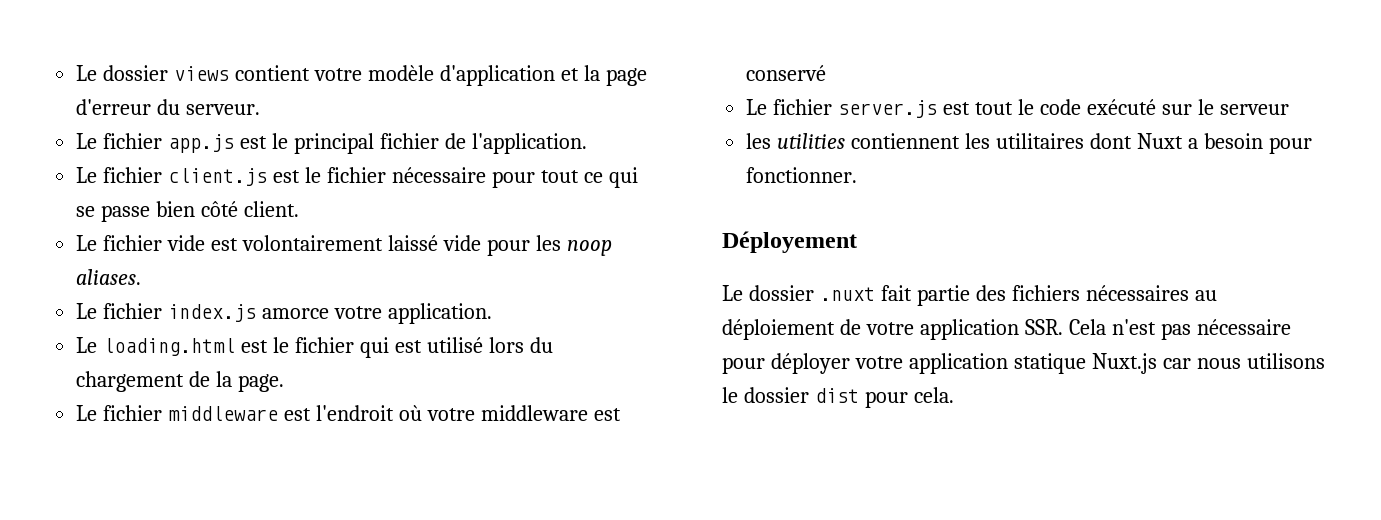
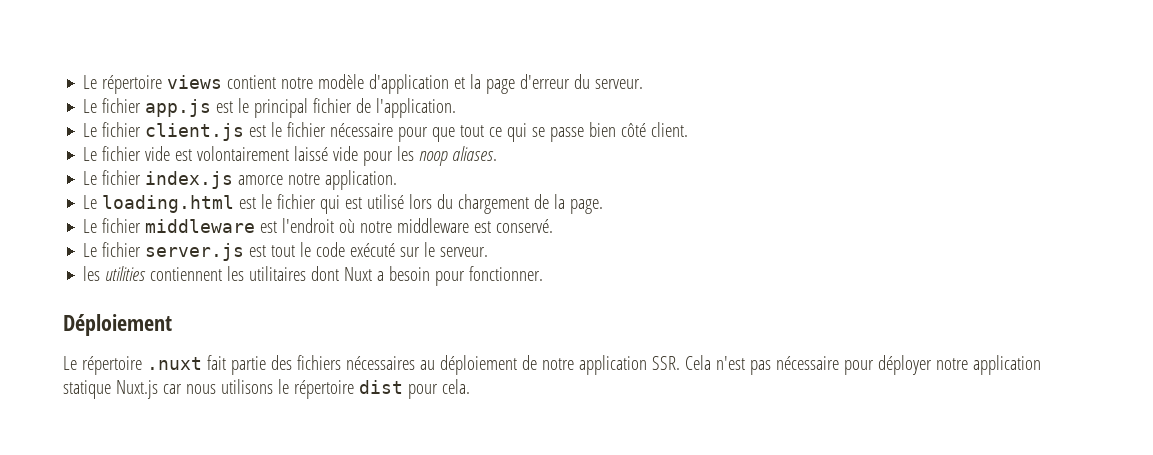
[76,65,169,81] Le dossier -> [83,75,163,94] Le répertoire
[313,68,362,81] votre -> [281,77,314,89] notre
(535, 179) none -> [432,127,456,142] que
[333,306,382,319] votre -> [288,173,321,185] notre
[426,405,621,421] [746,65,827,81] votre middleware est conservé -> [360,218,554,233] notre middleware est conservé.
[1219,104,1289,115] serveur -> [440,247,489,257] serveur.
[722,231,857,253] [722,285,814,301] Déployement // Le dossier -> [63,314,172,336] [63,356,142,375] Déploiement // Le répertoire
[865,322,914,335] votre -> [541,358,574,370] notre
[854,356,903,369] votre -> [935,358,968,370] notre
[743,387,809,403] dossier -> [293,380,354,399] répertoire

